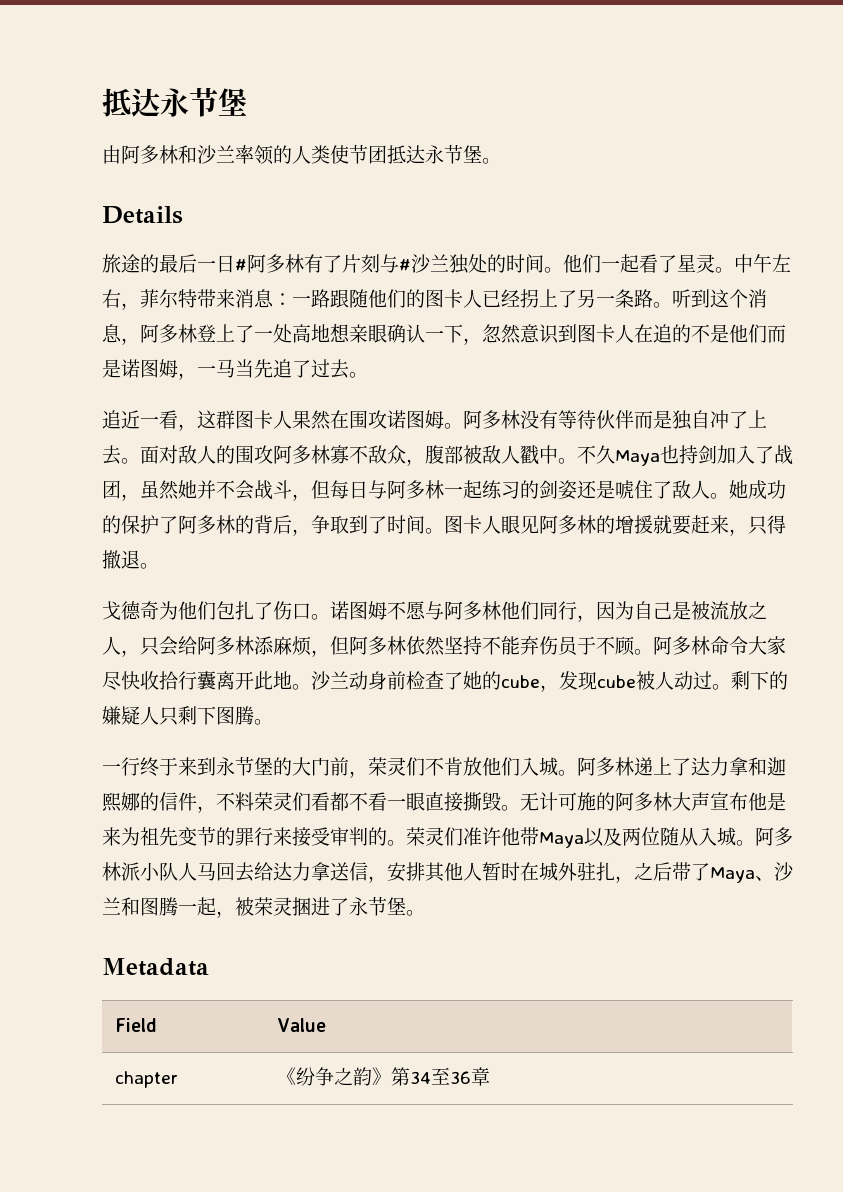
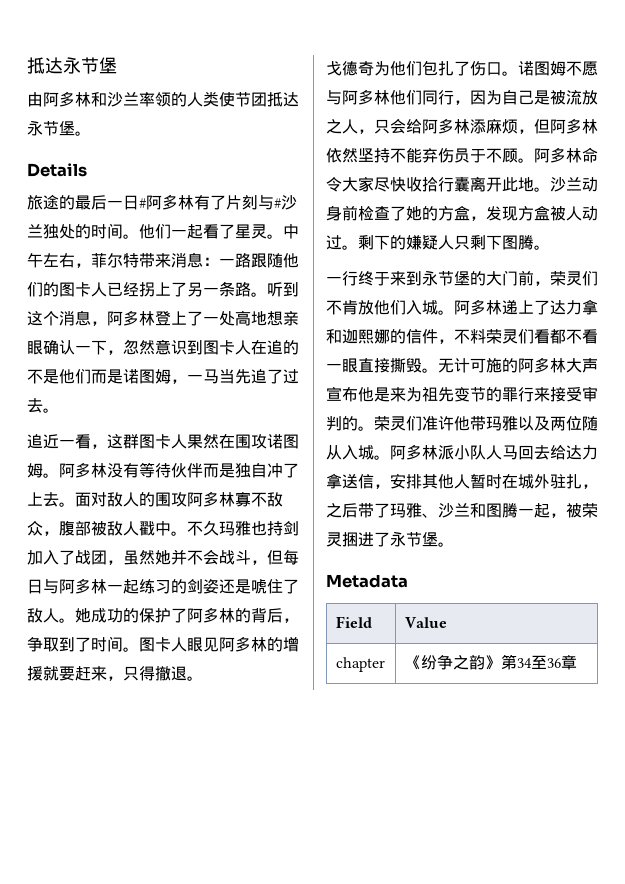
[615,450,660,466] Maya -> [219,521,251,536] 玛雅
[501,671,636,692] cube，发现cube -> [438,206,550,221] 方盒，发现方盒
[539,832,584,848] Maya -> [486,416,518,431] 玛雅
[710,867,755,883] Maya -> [390,503,422,518] 玛雅

